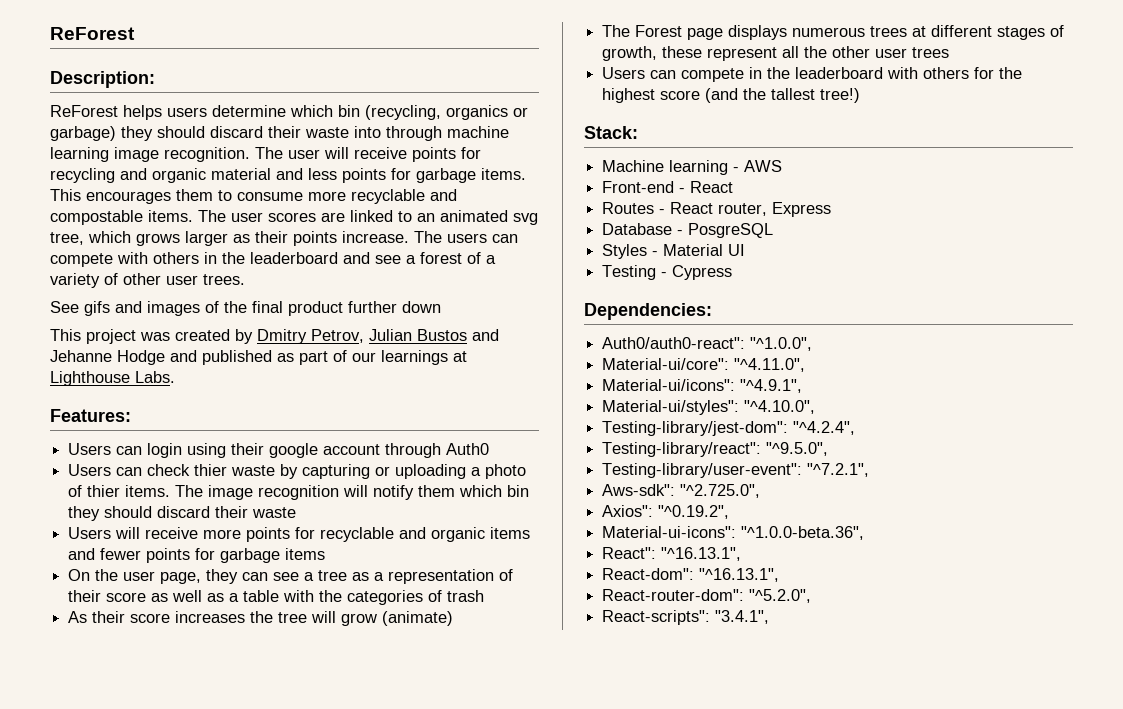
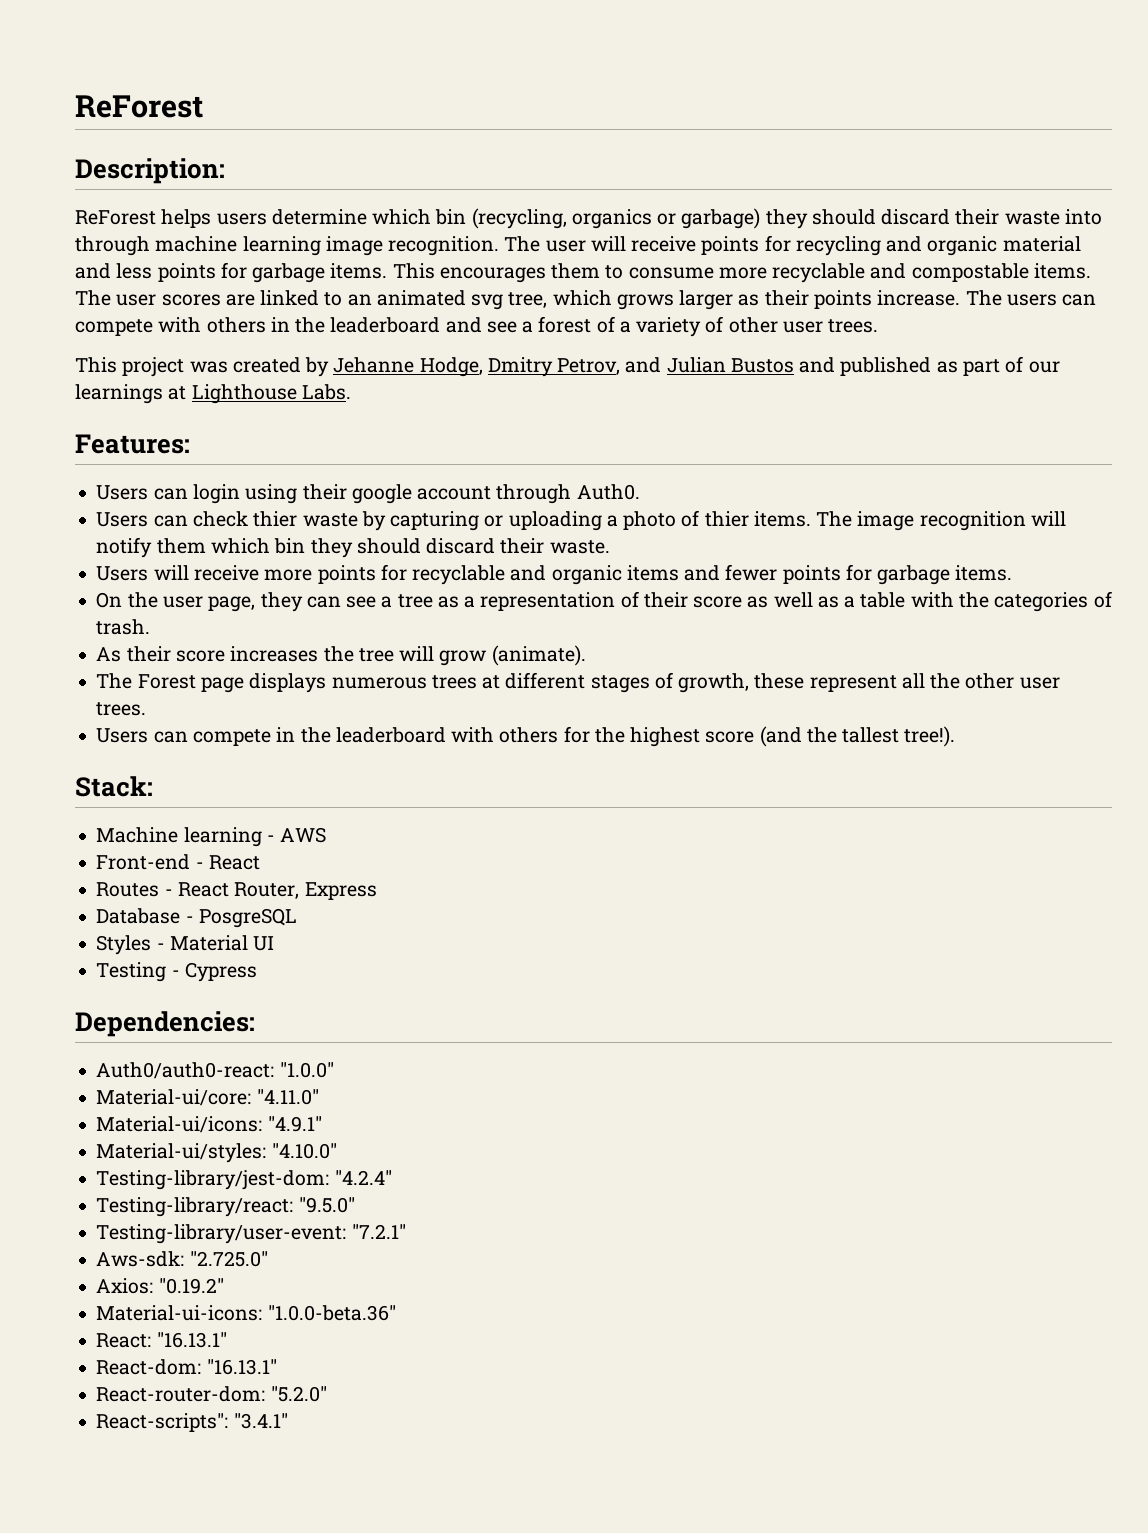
[50,301,441,316] // See gifs and images of the final product further down -> (879, 326) none
(253, 336) none -> [333,357,483,377] Jehanne Hodge,
(364, 336) none -> [625,357,662,373] and
[50,350,197,365] Jehanne Hodge and -> (836, 365) none
[446,443,490,455] Auth0 -> [576,484,640,500] Auth0.
[252,507,297,518] waste -> [549,540,610,554] waste.
[285,548,326,560] items -> [955,565,1013,581] items.
[447,590,485,602] trash -> [96,619,151,635] trash.
[382,611,454,626] (animate) -> [491,645,586,666] (animate).
[912,47,950,58] trees -> [96,702,147,716] trees.
[820,88,861,103] tree!) -> [904,726,956,747] tree!).
[718,203,768,216] router, -> [234,882,300,899] Router,
[602,337,813,351] [602,358,806,372] [602,379,803,393] [602,400,816,415] [602,421,856,436] [602,442,829,457] [602,463,870,478] [602,484,761,498] [602,505,730,519] [602,526,865,540] [602,547,742,561] [602,568,780,582] [602,589,812,603] Auth0/auth0-react": "^1.0.0", // Material-ui/core": "^4.11.0", // Material-ui/icons": "^4.9.1", // Material-ui/styles": "^4.10.0", // Testing-library/jest-dom": "^4.2.4", // Testing-library/react": "^9.5.0", // Testing-library/user-event": "^7.2.1", // Aws-sdk": "^2.725.0", // Axios": "^0.19.2", // Material-ui-icons": "^1.0.0-beta.36", // React": "^16.13.1", // React-dom": "^16.13.1", // React-router-dom": "^5.2.0", -> [96,1062,334,1079] [96,1089,319,1106] [96,1116,322,1133] [96,1143,337,1163] [96,1170,392,1190] [96,1197,355,1217] [96,1224,406,1244] [96,1251,268,1267] [96,1278,224,1294] [96,1305,396,1321] [96,1332,227,1348] [96,1359,277,1375] [96,1386,327,1402] Auth0/auth0-react: "1.0.0" // Material-ui/core: "4.11.0" // Material-ui/icons: "4.9.1" // Material-ui/styles: "4.10.0" // Testing-library/jest-dom: "4.2.4" // Testing-library/react: "9.5.0" // Testing-library/user-event: "7.2.1" // Aws-sdk: "2.725.0" // Axios: "0.19.2" // Material-ui-icons: "1.0.0-beta.36" // React: "16.13.1" // React-dom: "16.13.1" // React-router-dom: "5.2.0"
[715,610,770,624] "3.4.1", -> [233,1413,288,1429] "3.4.1"

